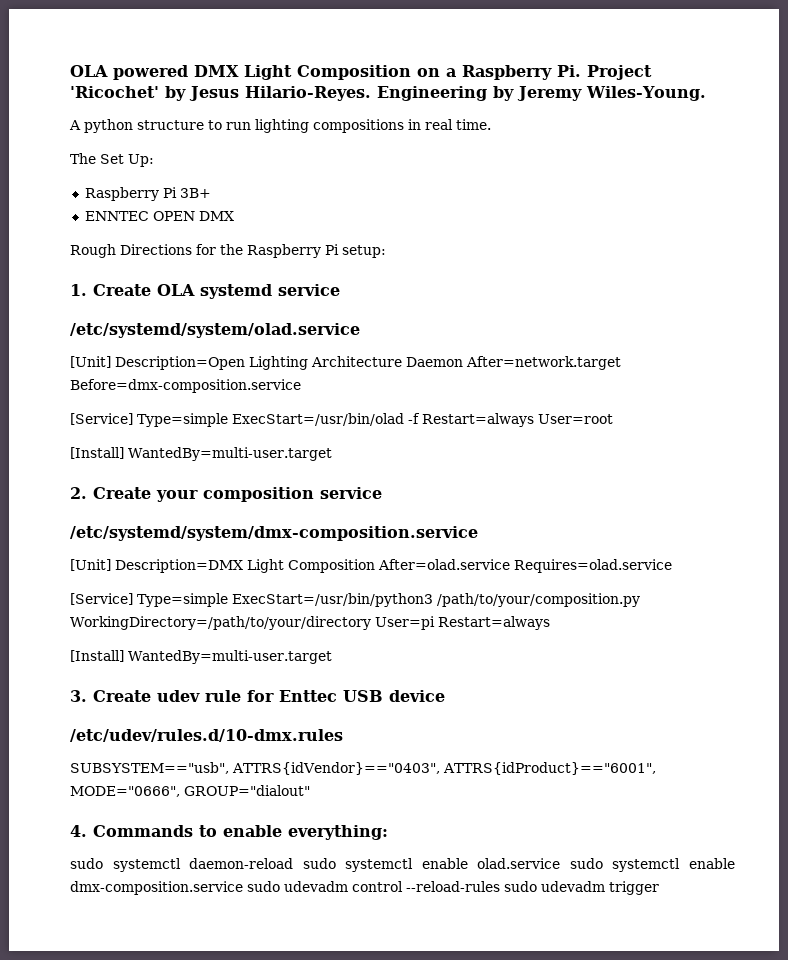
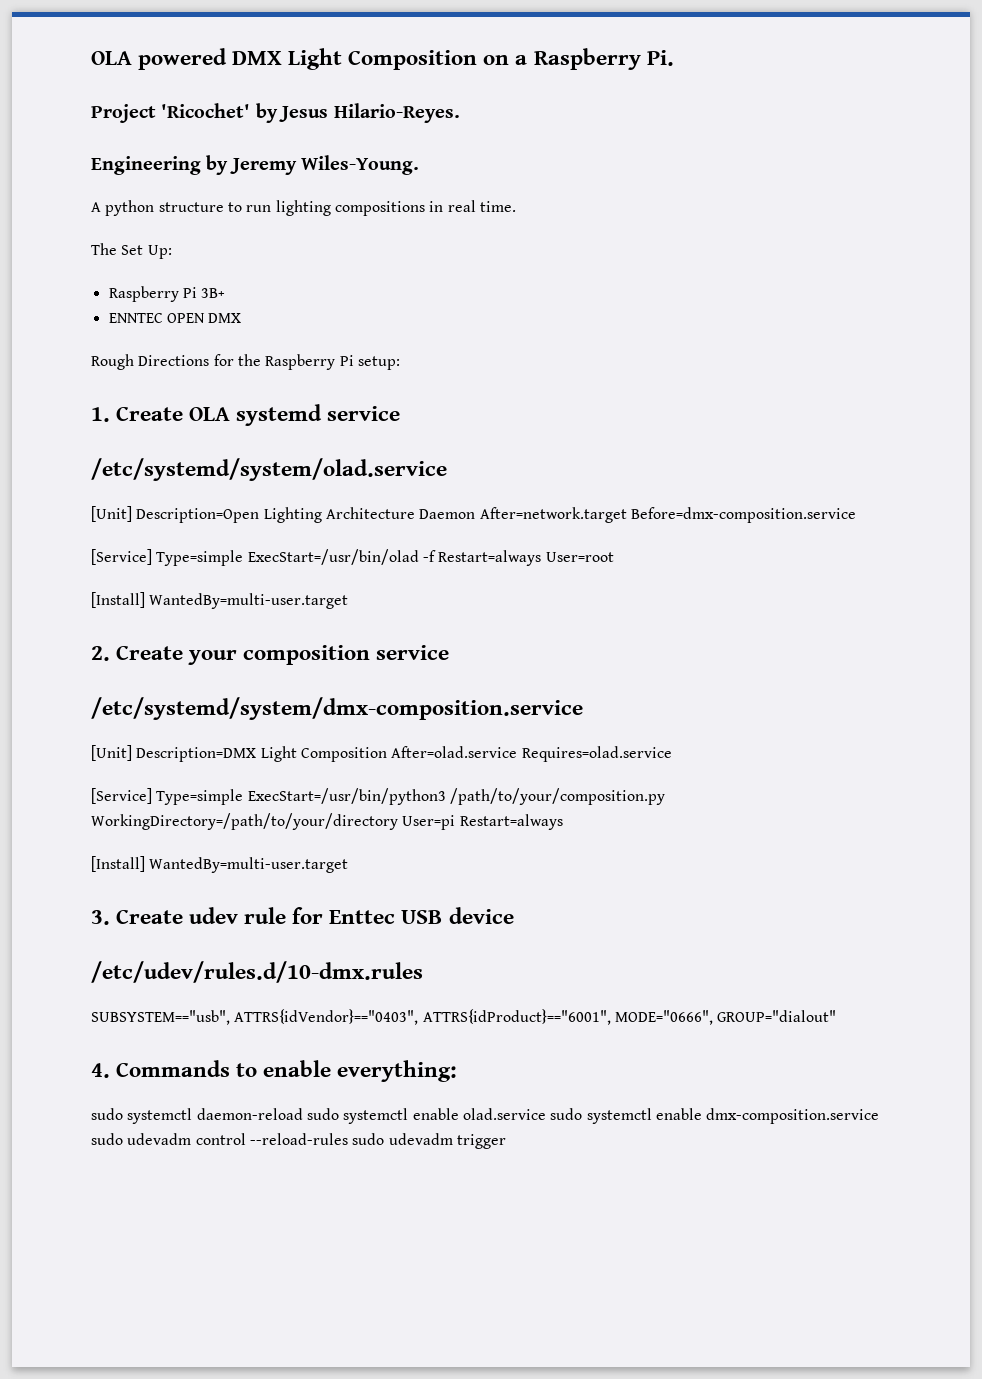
(581, 71) none -> (674, 58) //
(371, 93) none -> (460, 113) //

